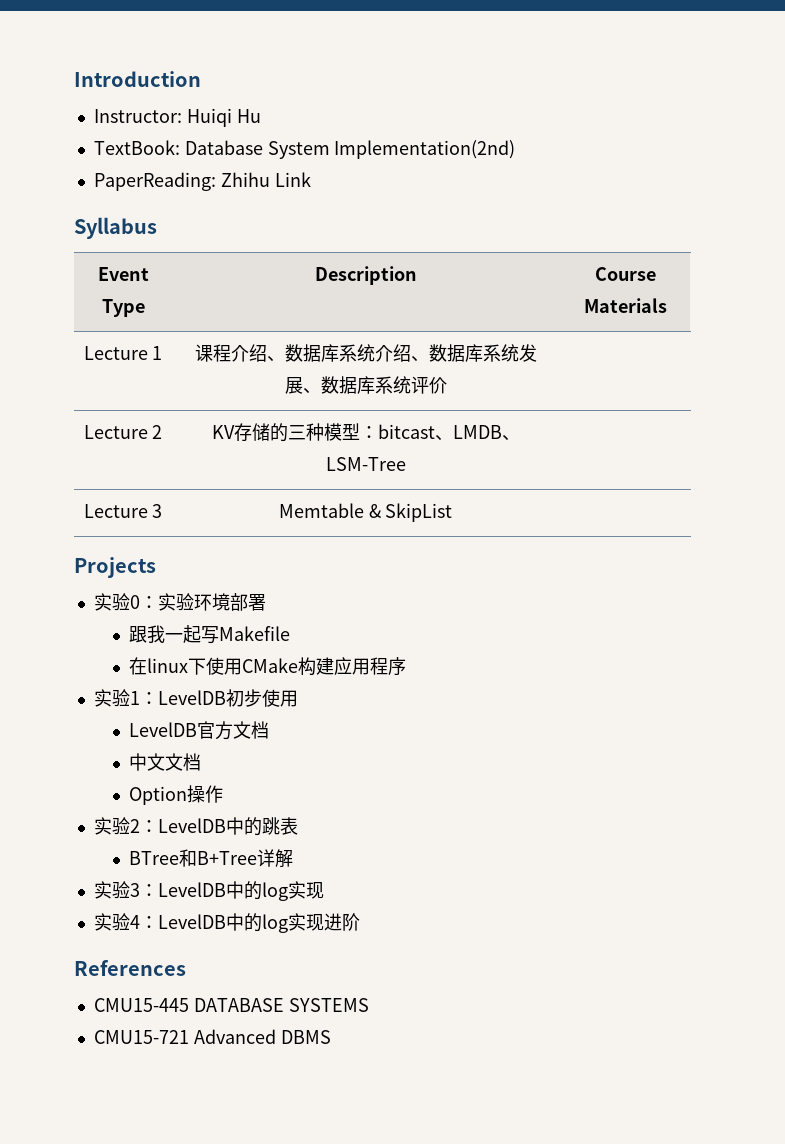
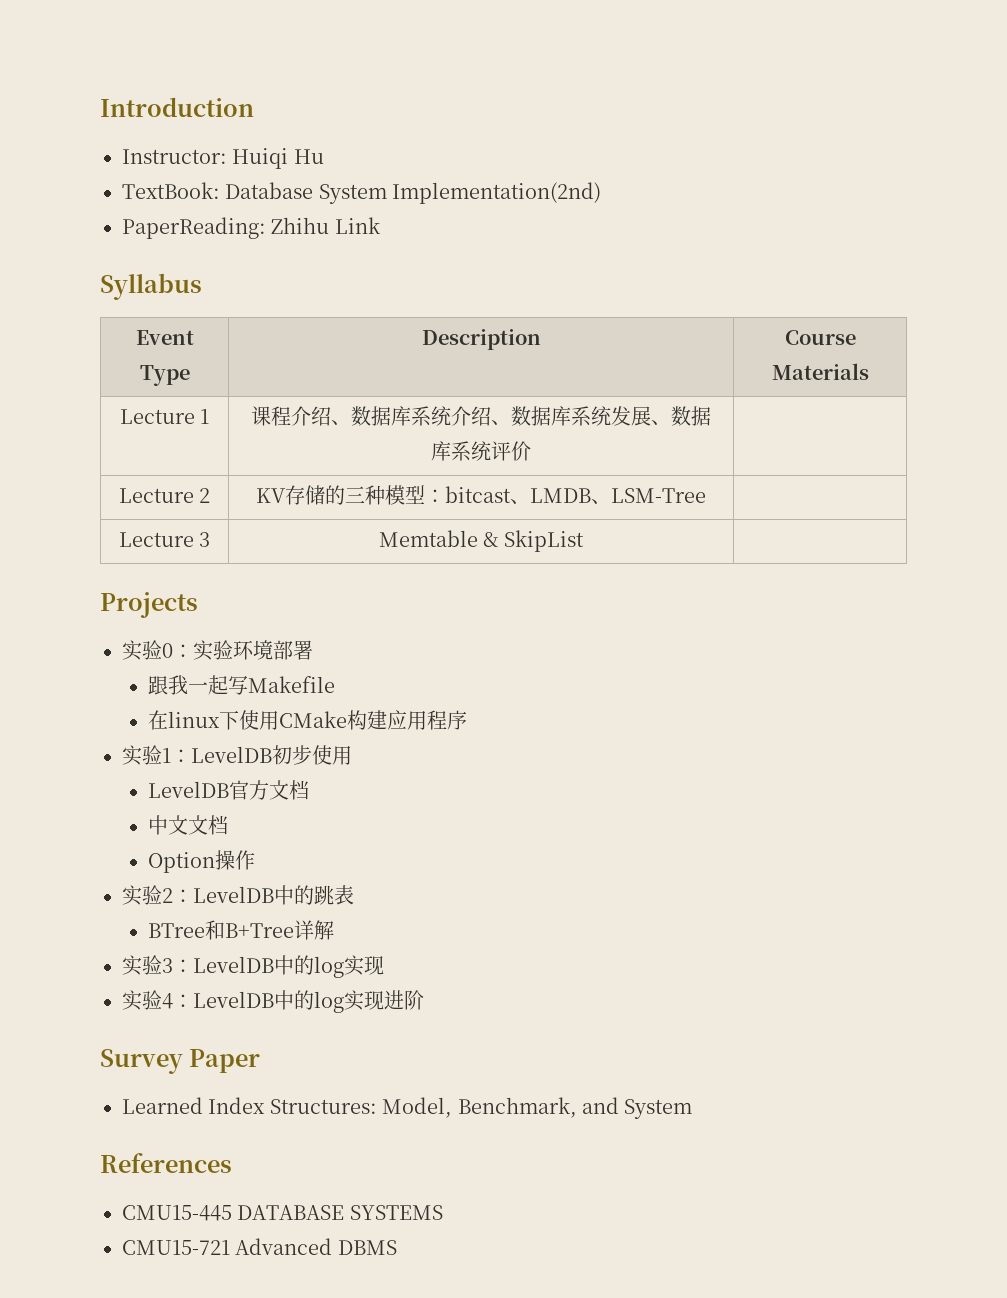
(360, 922) none -> [100,1049,261,1074] [122,1097,693,1119] // Survey Paper // Learned Index Structures: Model, Benchmark, and System

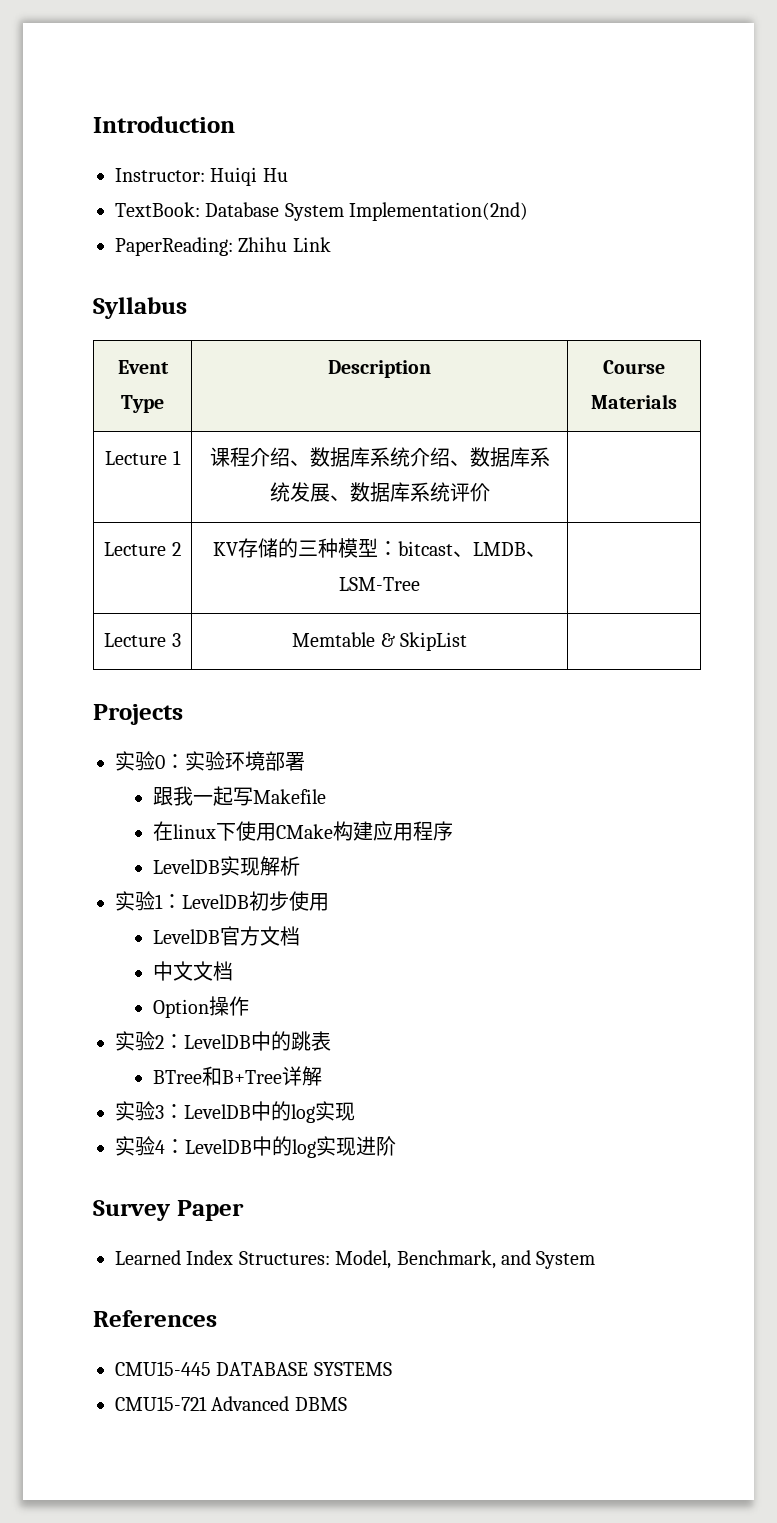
(468, 720) none -> [152,856,300,876] // LevelDB实现解析

